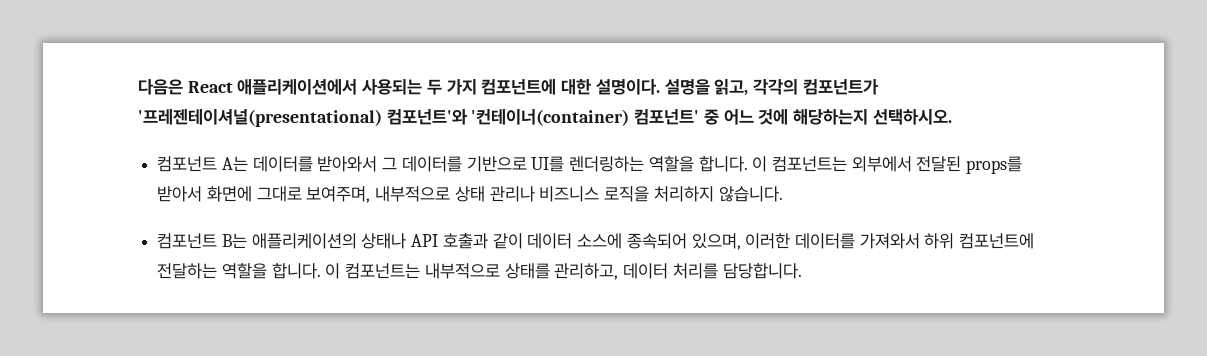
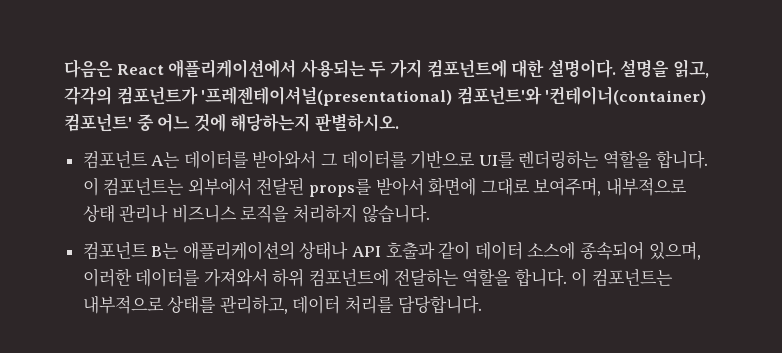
[872,109,952,125] 선택하시오. -> [314,113,399,132] 판별하시오.

